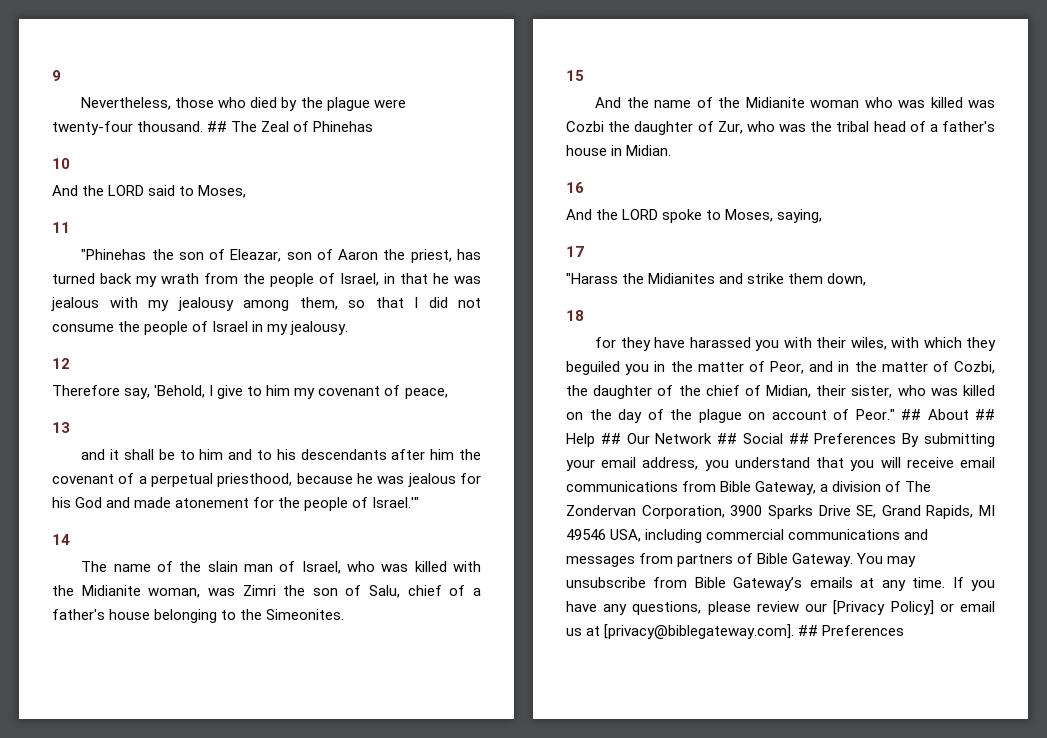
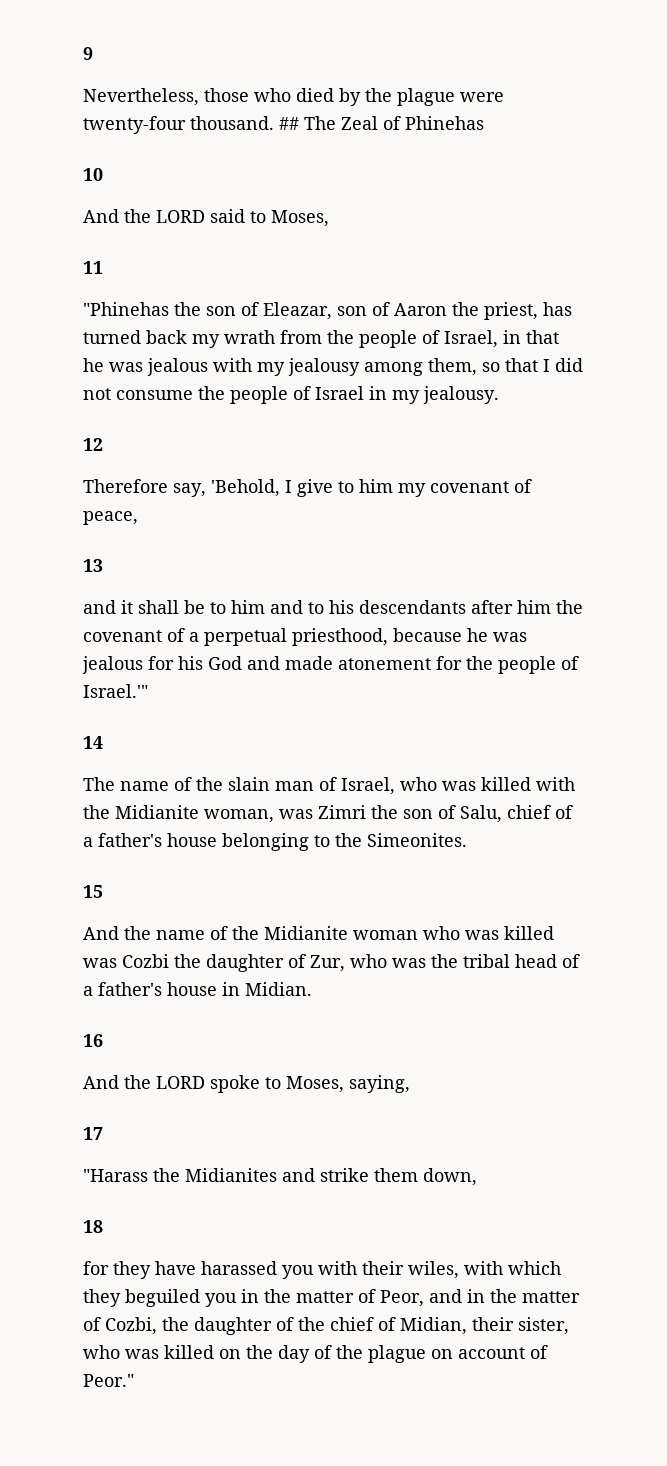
[901,409,995,420] [566,433,995,447] [566,457,995,471] [566,481,932,495] [566,505,995,519] [566,529,929,543] [566,553,917,567] [566,577,996,591] [566,600,995,615] [566,624,905,639] ## About ## Help ## Our Network ## Social ## Preferences By submitting your email address, you understand that you will receive email communications from Bible Gateway, a division of The Zondervan Corporation, 3900 Sparks Drive SE, Grand Rapids, MI 49546 USA, including commercial communications and messages from partners of Bible Gateway. You may unsubscribe from Bible Gateway’s emails at any time. If you have any questions, please review our [Privacy Policy] or email us at [privacy@biblegateway.com]. ## Preferences -> (134, 1380) none

